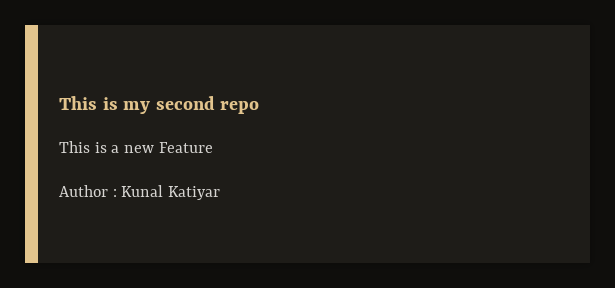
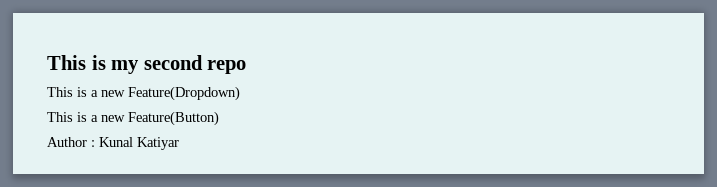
[158,142,213,153] Feature -> [128,86,240,101] [47,111,219,126] Feature(Dropdown) // This is a new Feature(Button)

